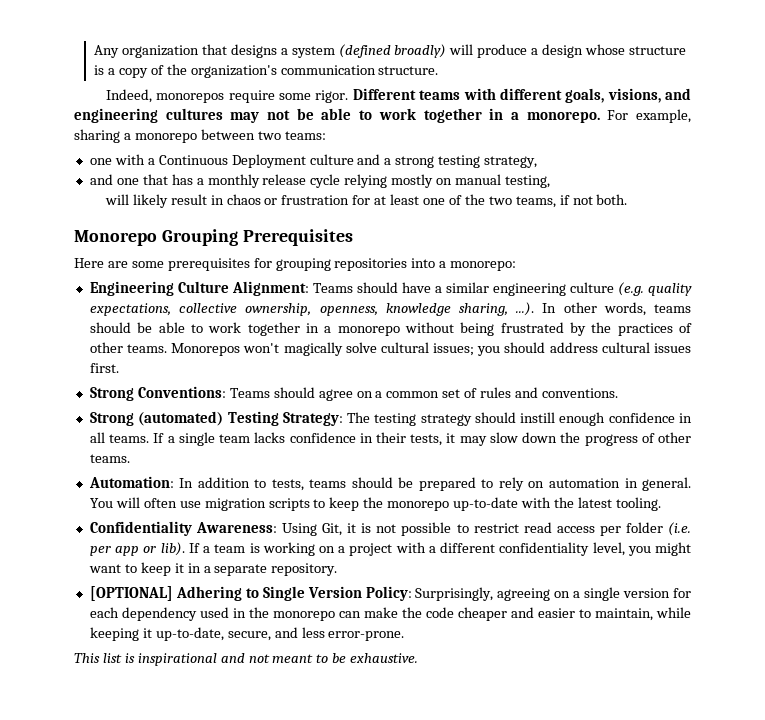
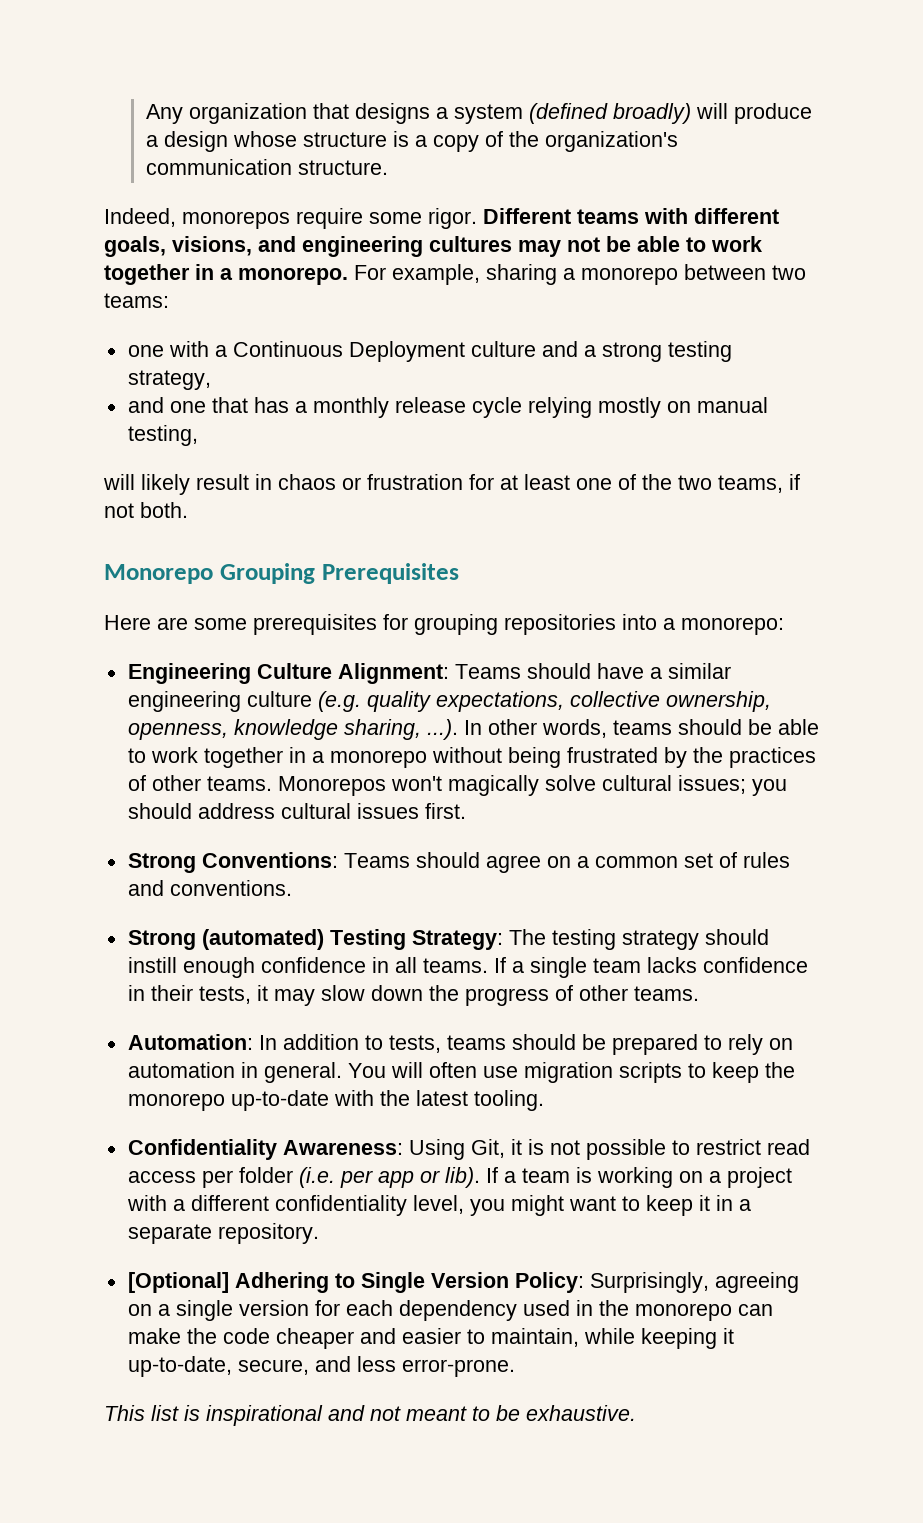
[89,586,173,601] [OPTIONAL] -> [127,1272,229,1293] [Optional]

